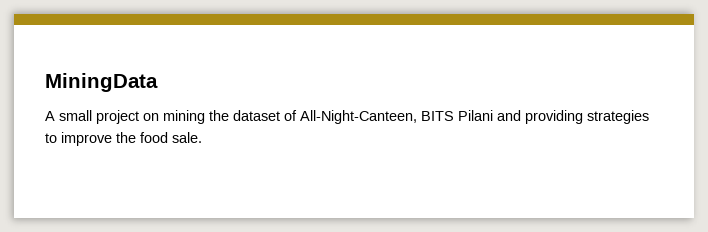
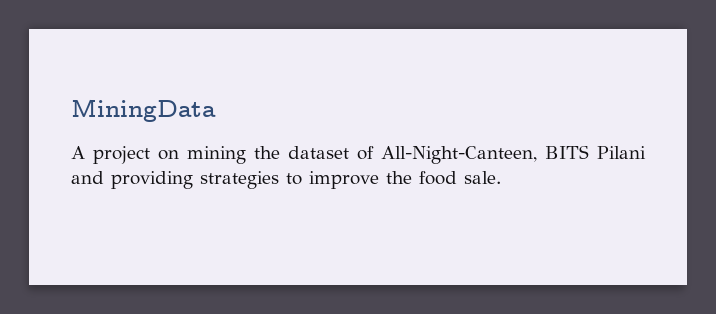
[59,110,92,121] small -> (85, 152) none

